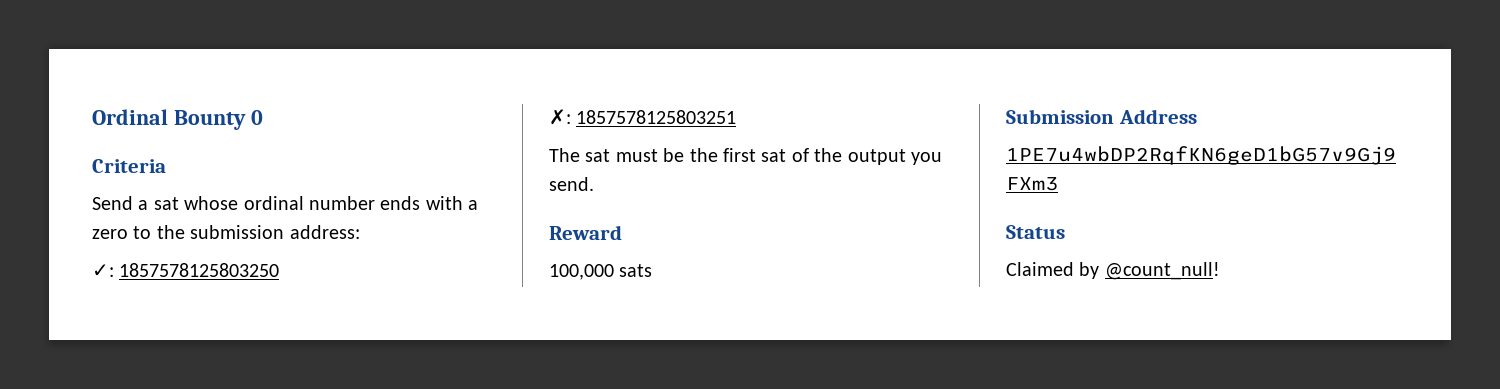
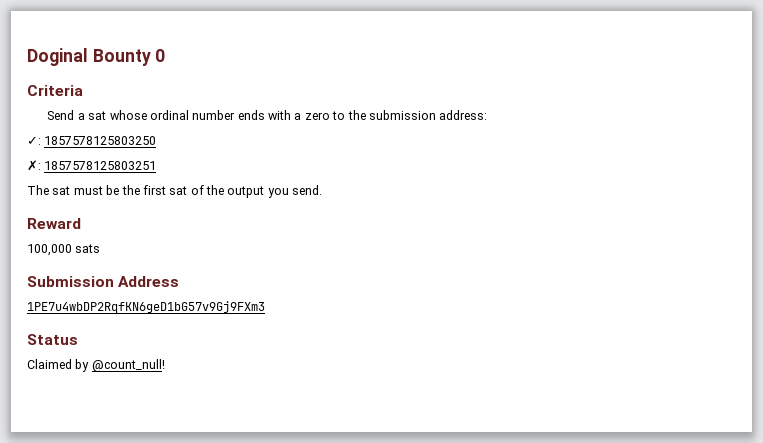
[92,109,168,125] Ordinal -> [27,48,88,66] Doginal

